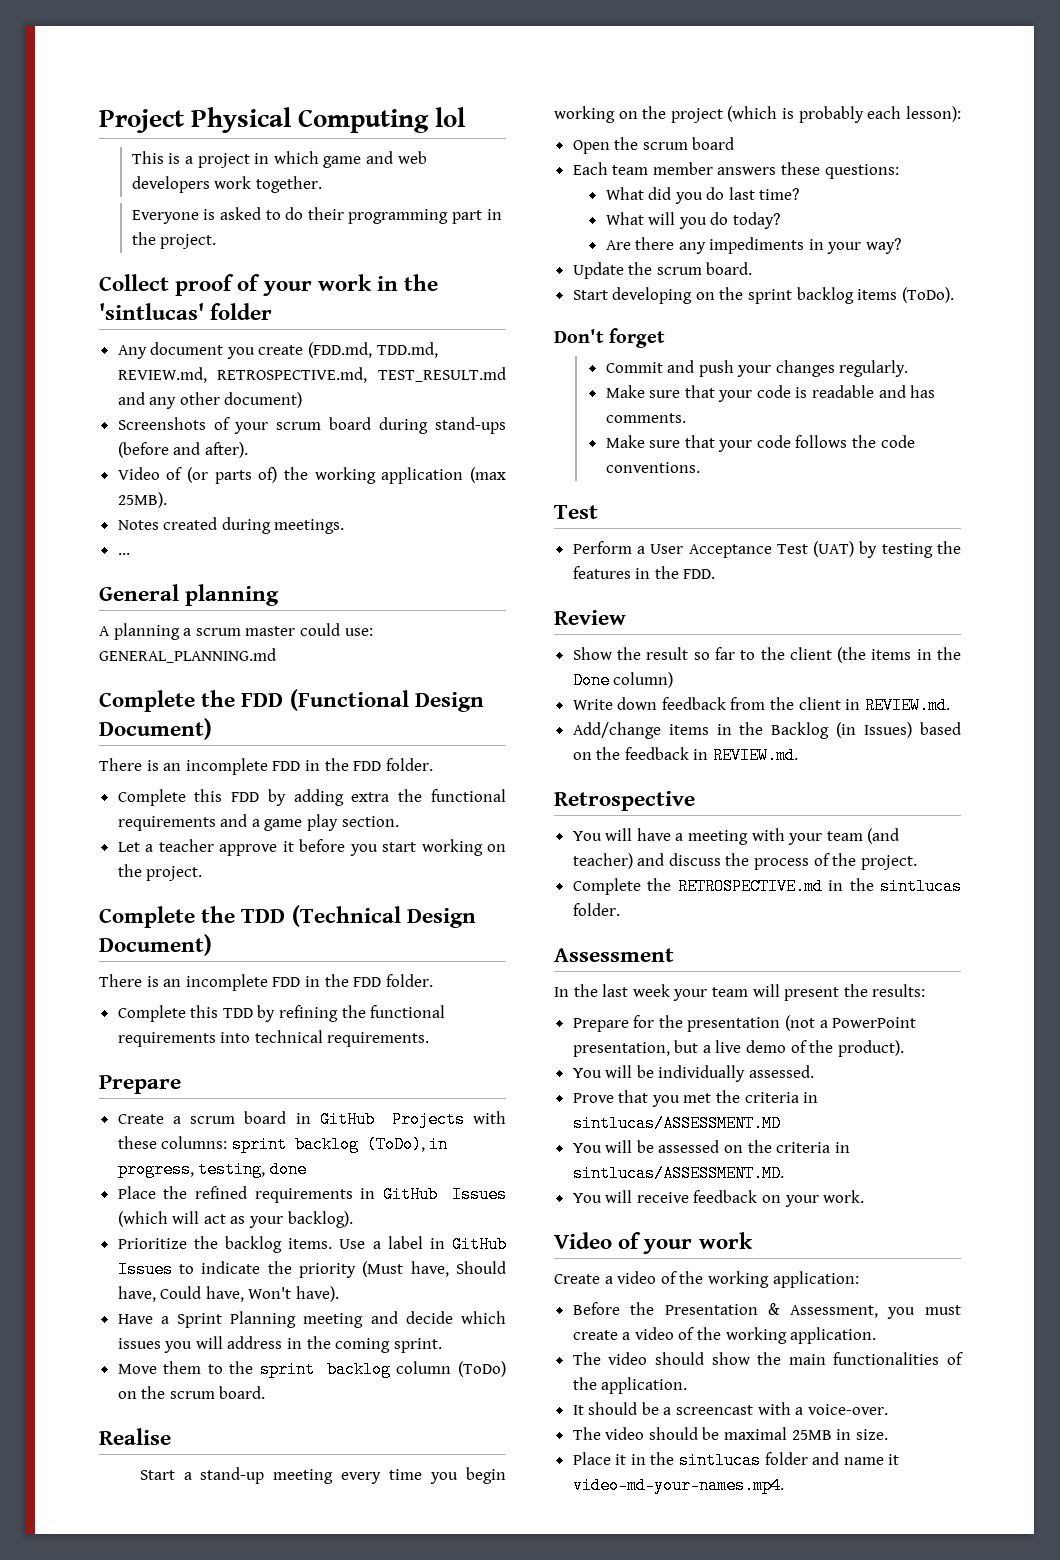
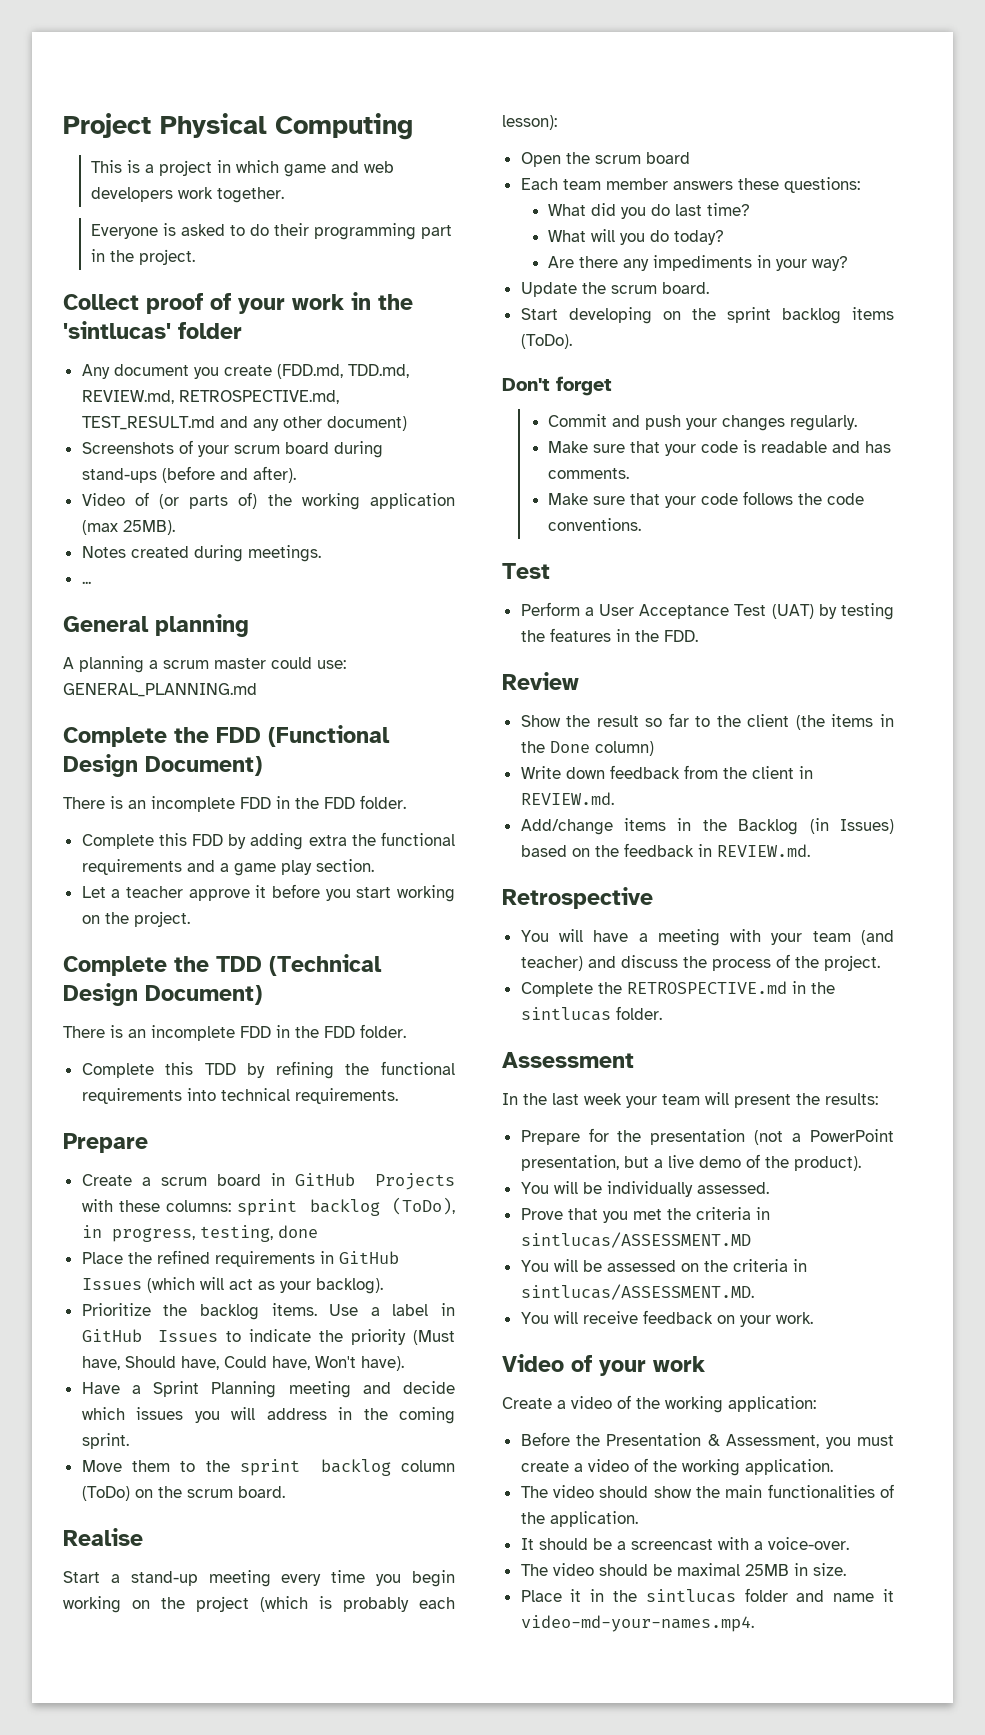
[435,107,466,127] lol -> (413, 126) none

